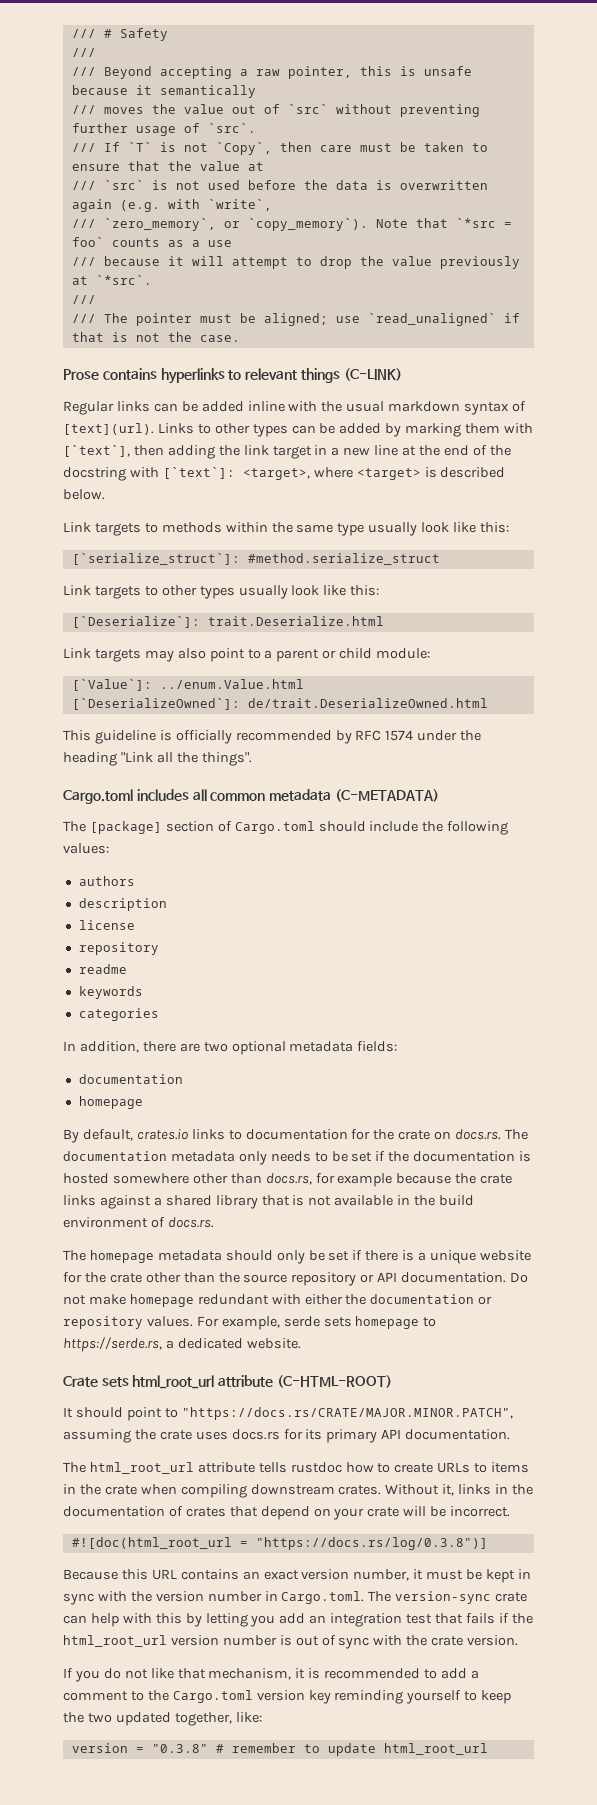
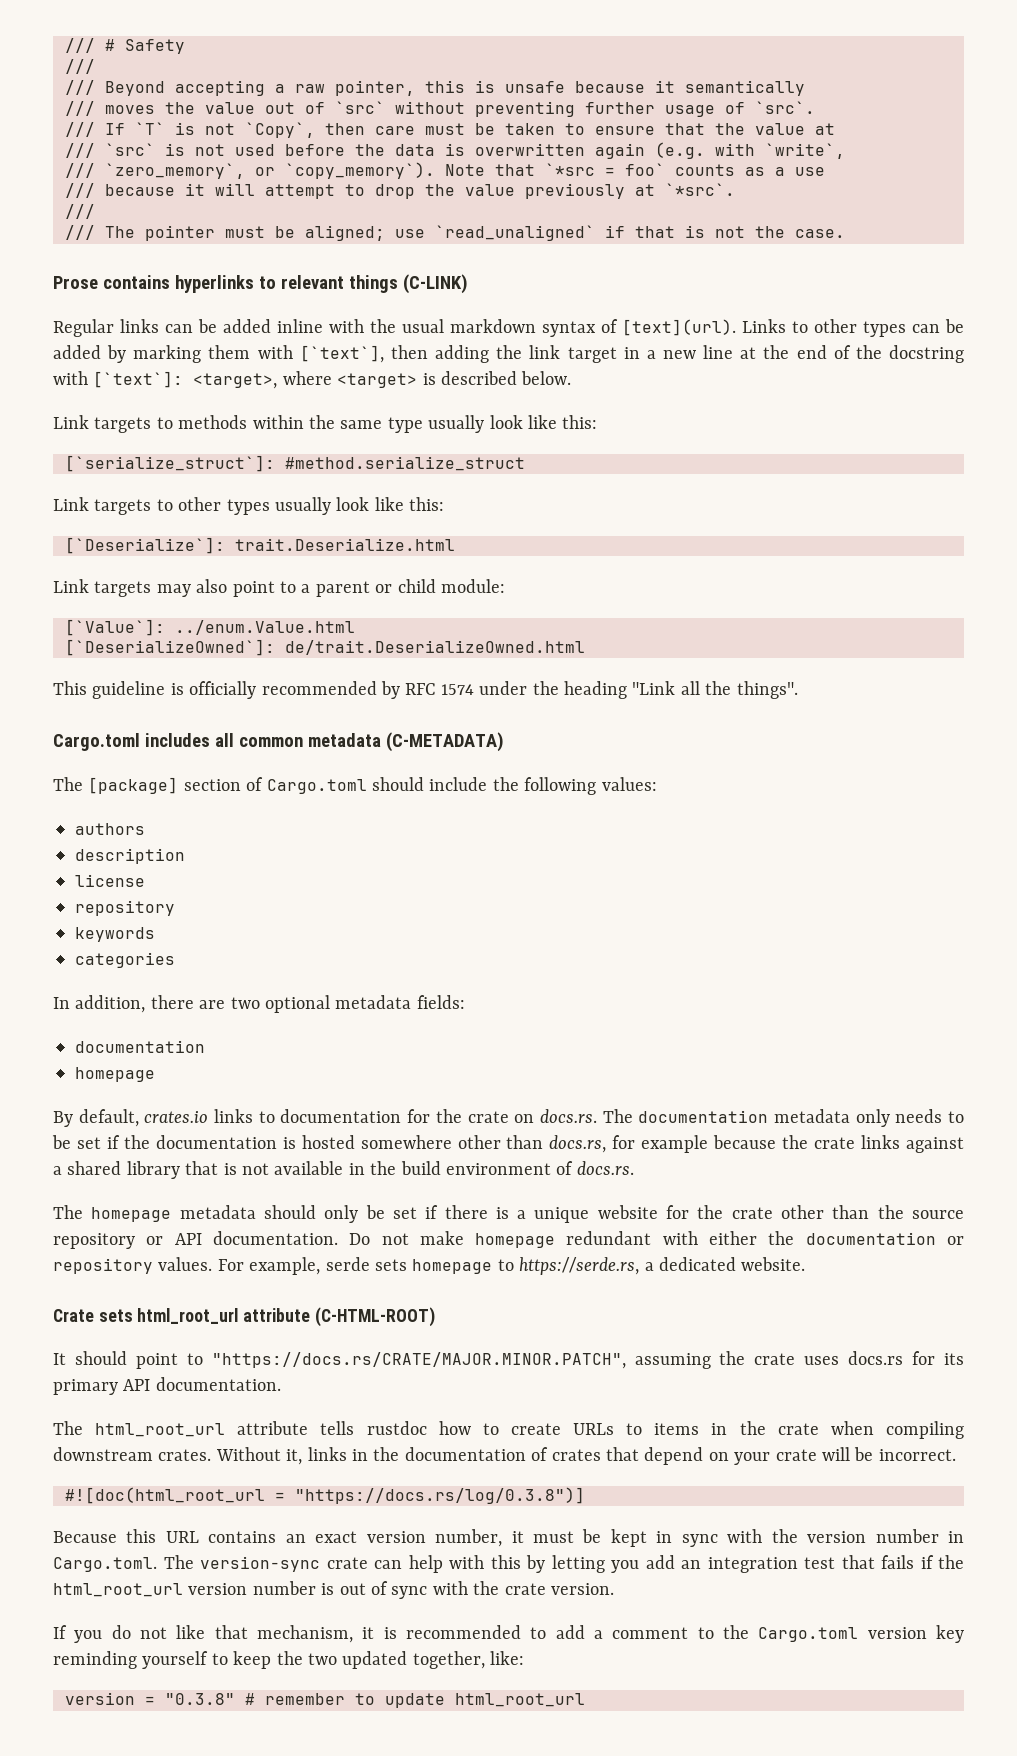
[78,964,127,974] // readme -> (175, 908) none

